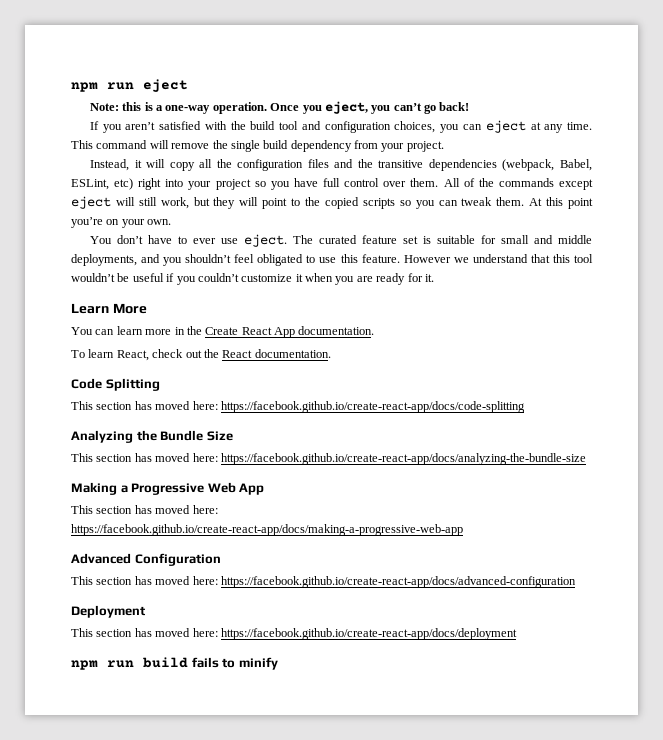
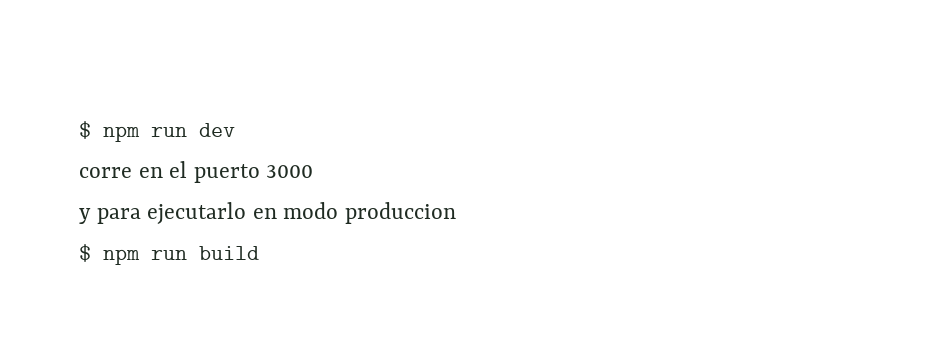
[71,79,188,92] [89,101,470,114] [89,120,592,133] [71,140,444,152] [89,159,592,171] [71,178,594,190] [71,196,593,209] [71,217,172,228] [89,234,592,247] [71,254,593,266] [71,273,434,285] [71,303,147,314] [71,326,375,338] [71,349,331,361] [71,378,160,391] [71,401,525,413] [71,430,233,443] [71,453,586,465] [71,482,265,495] [71,505,218,514] [71,524,463,536] [71,553,221,566] [71,576,576,588] [71,605,146,618] [71,628,517,640] [71,657,278,670] npm run eject // Note: this is a one-way operation. Once you eject, you can’t go back! // If you aren’t satisfied with the build tool and configuration choices, you can eject at any time. This command will remove the single build dependency from your project. // Instead, it will copy all the configuration files and the transitive dependencies (webpack, Babel, ESLint, etc) right into your project so you have full control over them. All of the commands except eject will still work, but they will point to the copied scripts so you can tweak them. At this point you’re on your own. // You don’t have to ever use eject. The curated feature set is suitable for small and middle deployments, and you shouldn’t feel obligated to use this feature. However we understand that this tool wouldn’t be useful if you couldn’t customize it when you are ready for it. // Learn More // You can learn more in the Create React App documentation. // To learn React, check out the React documentation. // Code Splitting // This section has moved here: https://facebook.github.io/create-react-app/docs/code-splitting // Analyzing the Bundle Size // This section has moved here: https://facebook.github.io/create-react-app/docs/analyzing-the-bundle-size // Making a Progressive Web App // This section has moved here: https://facebook.github.io/create-react-app/docs/making-a-progressive-web-app // Advanced Configuration // This section has moved here: https://facebook.github.io/create-react-app/docs/advanced-configuration // Deployment // This section has moved here: https://facebook.github.io/create-react-app/docs/deployment // npm run build fails to minify -> [79,121,235,142] [79,161,314,183] [79,202,457,224] [79,244,259,265] $ npm run dev // corre en el puerto 3000 // y para ejecutarlo en modo produccion // $ npm run build

